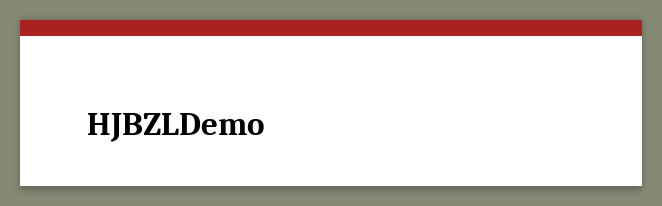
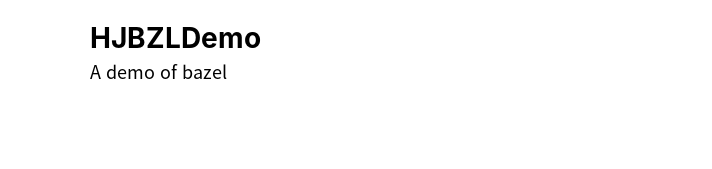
(264, 127) none -> [90,64,227,79] // A demo of bazel

